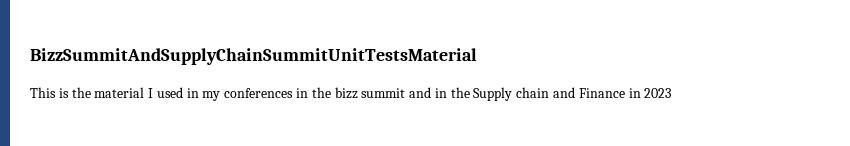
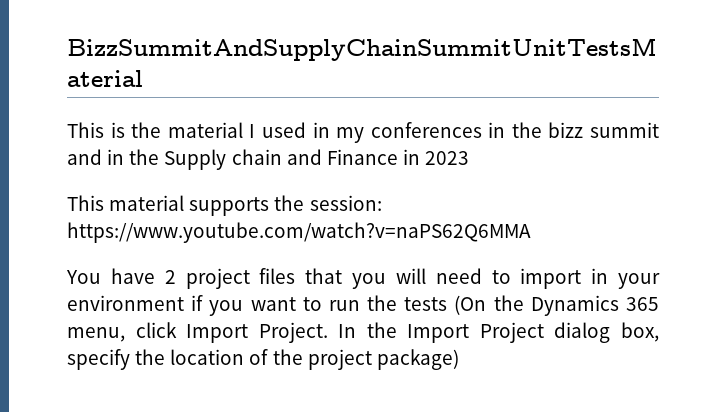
(672, 93) none -> [67,195,382,216] [67,222,531,243] [66,268,660,289] [67,295,659,316] [67,322,659,343] [67,349,459,370] // This material supports the session: https://www.youtube.com/watch?v=naPS62Q6MMA // You have 2 project files that you will need to import in your environment if you want to run the tests (On the Dynamics 365 menu, click Import Project. In the Import Project dialog box, specify the location of the project package)

